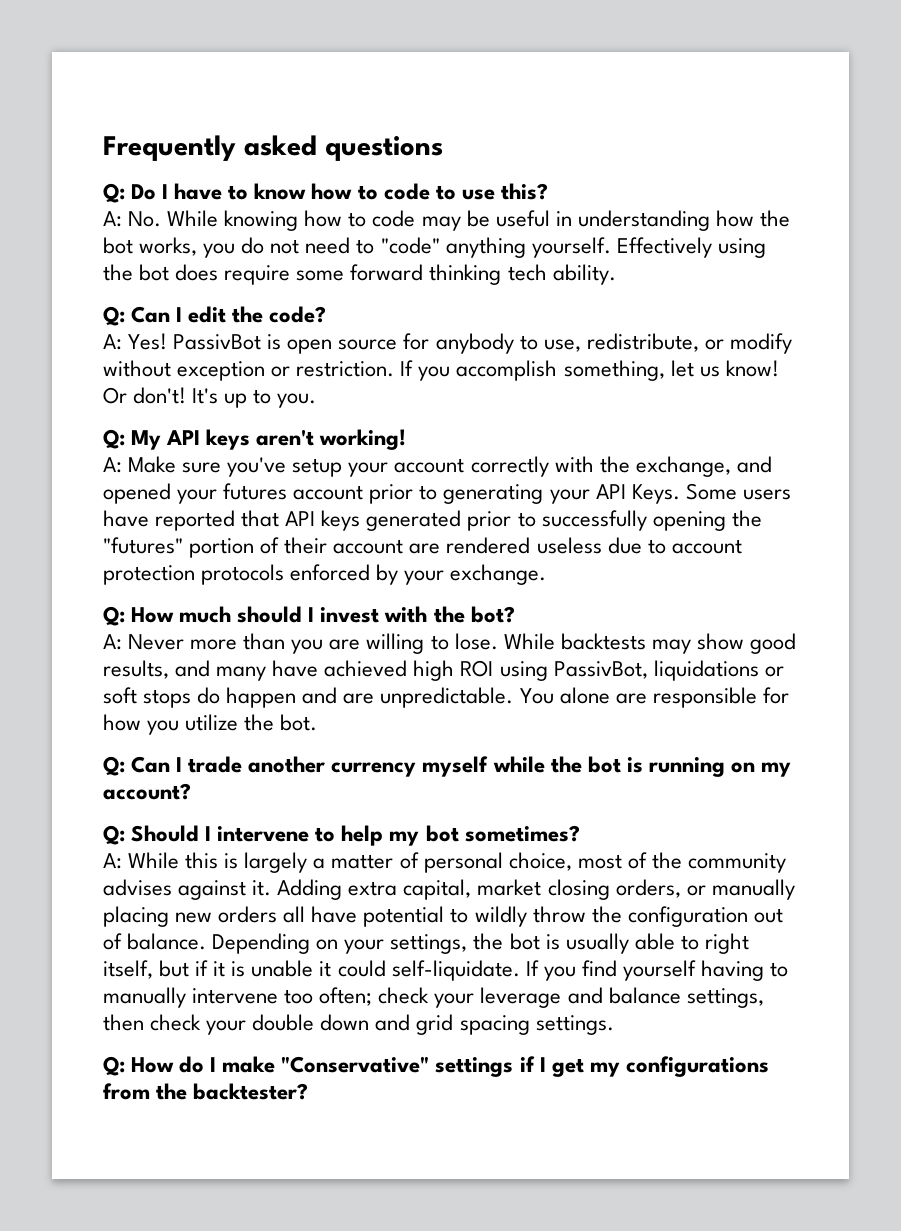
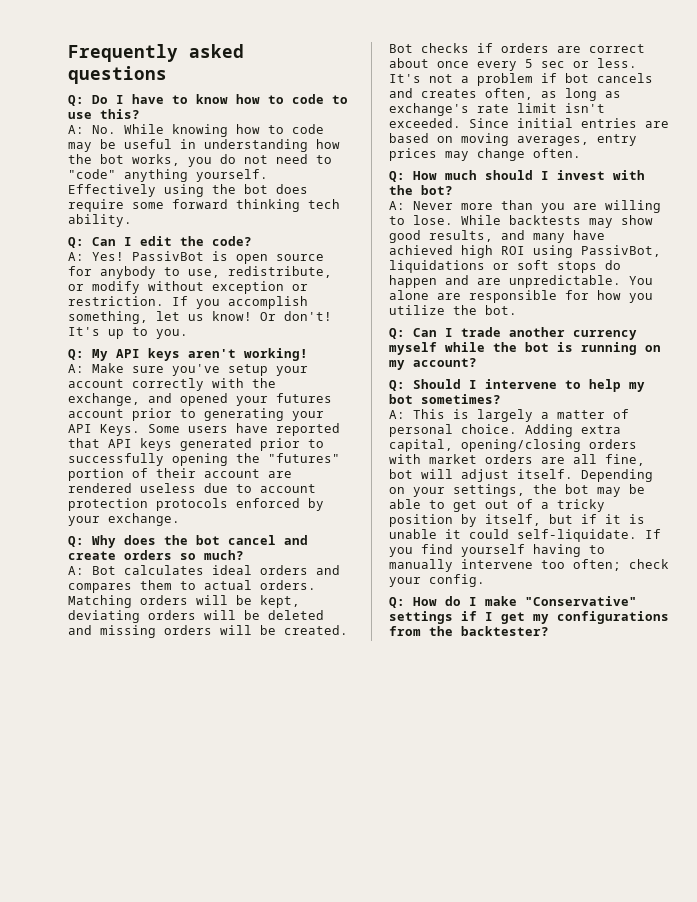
(547, 574) none -> [68,535,308,548] [68,550,244,560] [68,565,340,575] [68,580,316,593] [68,595,300,608] [68,610,324,623] [68,625,348,638] [389,43,645,53] [389,58,637,71] [389,73,653,86] [389,88,621,101] [389,103,605,116] [389,118,669,128] [389,133,637,146] [389,148,581,161] // Q: Why does the bot cancel and create orders so much? // A: Bot calculates ideal orders and compares them to actual orders. Matching orders will be kept, deviating orders will be deleted and missing orders will be created. Bot checks if orders are correct about once every 5 sec or less. It's not a problem if bot cancels and creates often, as long as exchange's rate limit isn't exceeded. Since initial entries are based on moving averages, entry prices may change often.
[128,852,219,869] While this -> [413,409,445,419] This
[508,852,786,873] [103,879,795,900] [103,906,783,927] [103,933,207,950] choice, most of the community advises against it. Adding extra capital, market closing orders, or manually placing new orders all have potential to wildly throw the configuration out of balance. -> [461,424,621,437] [389,439,637,452] [389,454,645,466] [389,469,573,482] choice. Adding extra capital, opening/closing orders with market orders are all fine, bot will adjust itself.
[545,933,749,954] is usually able to right -> [597,484,645,497] [389,499,605,512] [389,514,477,527] may be able to get out of a tricky position by
[480,987,764,1008] [103,1014,614,1035] leverage and balance settings, then check your double down and grid spacing settings. -> [429,574,485,587] config.

